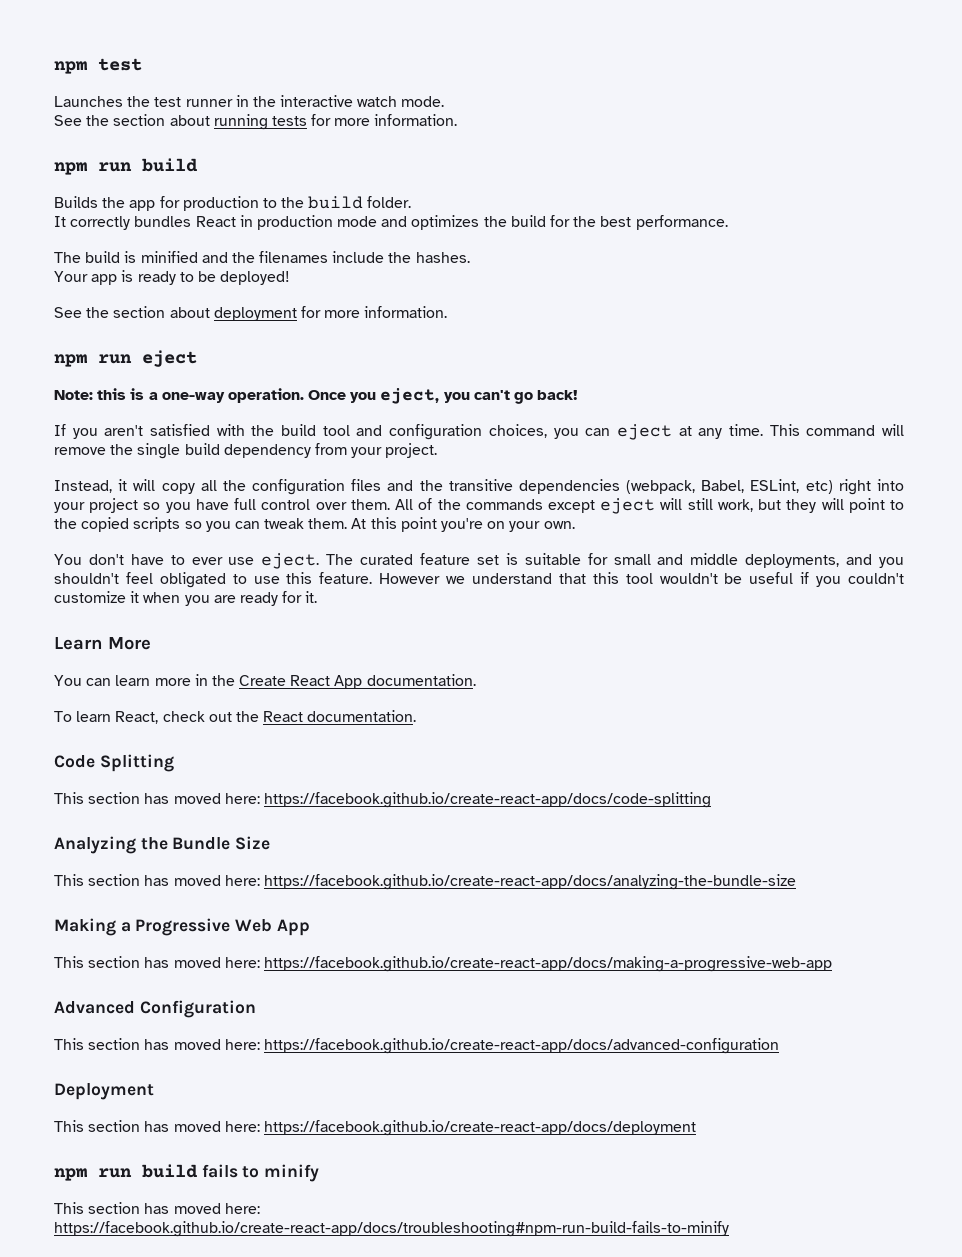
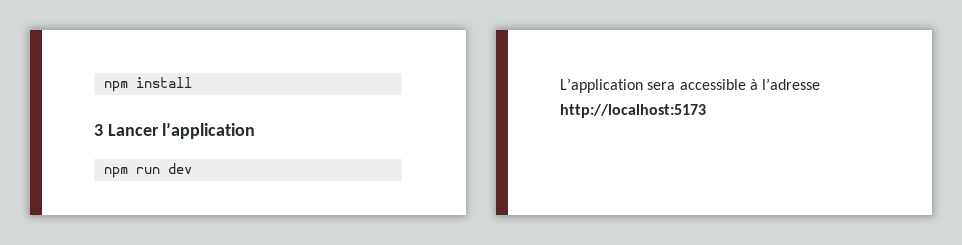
[54,58,142,74] [54,95,445,107] [54,114,458,130] [54,158,198,175] [54,196,412,211] [54,215,728,230] [54,251,470,263] [54,270,291,285] [54,306,448,321] [54,350,197,367] [54,388,579,404] [54,424,905,440] [54,443,438,459] [54,479,904,495] [54,498,905,514] [54,517,575,532] [54,553,904,569] [54,572,905,588] [54,591,318,606] [54,637,151,650] [54,674,476,689] [54,710,417,724] [54,754,174,772] [54,792,711,808] [54,836,271,854] [54,874,796,890] [54,918,310,936] [54,956,832,972] [54,1000,256,1018] [54,1038,779,1054] [54,1083,154,1100] [54,1120,696,1136] [54,1164,320,1182] [54,1202,260,1214] [54,1221,729,1237] npm test // Launches the test runner in the interactive watch mode. // See the section about running tests for more information. // npm run build // Builds the app for production to the build folder. // It correctly bundles React in production mode and optimizes the build for the best performance. // The build is minified and the filenames include the hashes. // Your app is ready to be deployed! // See the section about deployment for more information. // npm run eject // Note: this is a one-way operation. Once you eject, you can't go back! // If you aren't satisfied with the build tool and configuration choices, you can eject at any time. This command will remove the single build dependency from your project. // Instead, it will copy all the configuration files and the transitive dependencies (webpack, Babel, ESLint, etc) right into your project so you have full control over them. All of the commands except eject will still work, but they will point to the copied scripts so you can tweak them. At this point you're on your own. // You don't have to ever use eject. The curated feature set is suitable for small and middle deployments, and you shouldn't feel obligated to use this feature. However we understand that this tool wouldn't be useful if you couldn't customize it when you are ready for it. // Learn More // You can learn more in the Create React App documentation. // To learn React, check out the React documentation. // Code Splitting // This section has moved here: https://facebook.github.io/create-react-app/docs/code-splitting // Analyzing the Bundle Size // This section has moved here: https://facebook.github.io/create-react-app/docs/analyzing-the-bundle-size // Making a Progressive Web App // This section has moved here: https://facebook.github.io/create-react-app/docs/making-a-progressive-web-app // Advanced Configuration // This section has moved here: https://facebook.github.io/create-react-app/docs/advanced-configuration // Deployment // This section has moved here: https://facebook.github.io/create-react-app/docs/deployment // npm run build fails to minify // This section has moved here: https://facebook.github.io/create-react-app/docs/troubleshooting#npm-run-build-fails-to-minify -> [103,77,192,92] [94,122,256,139] [103,163,192,178] [560,78,821,93] [560,104,706,118] npm install // 3 Lancer l’application // npm run dev // L’application sera accessible à l’adresse http://localhost:5173

